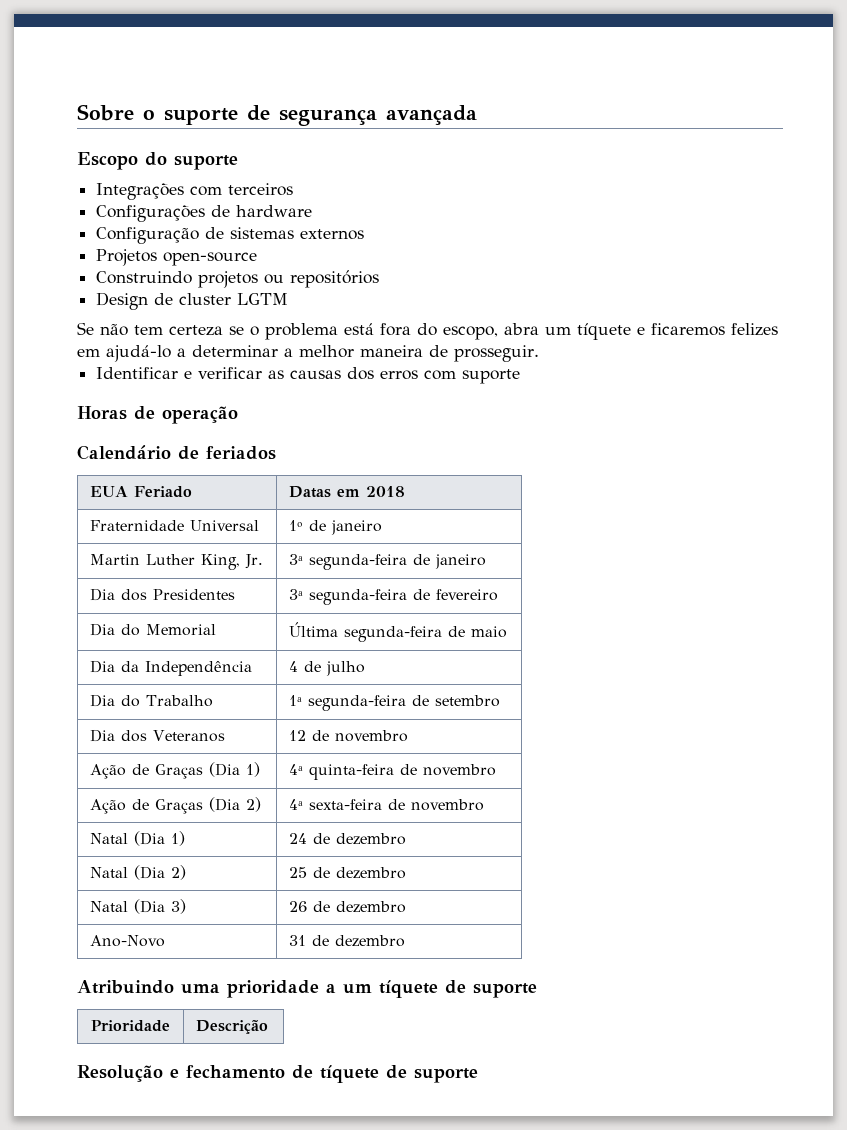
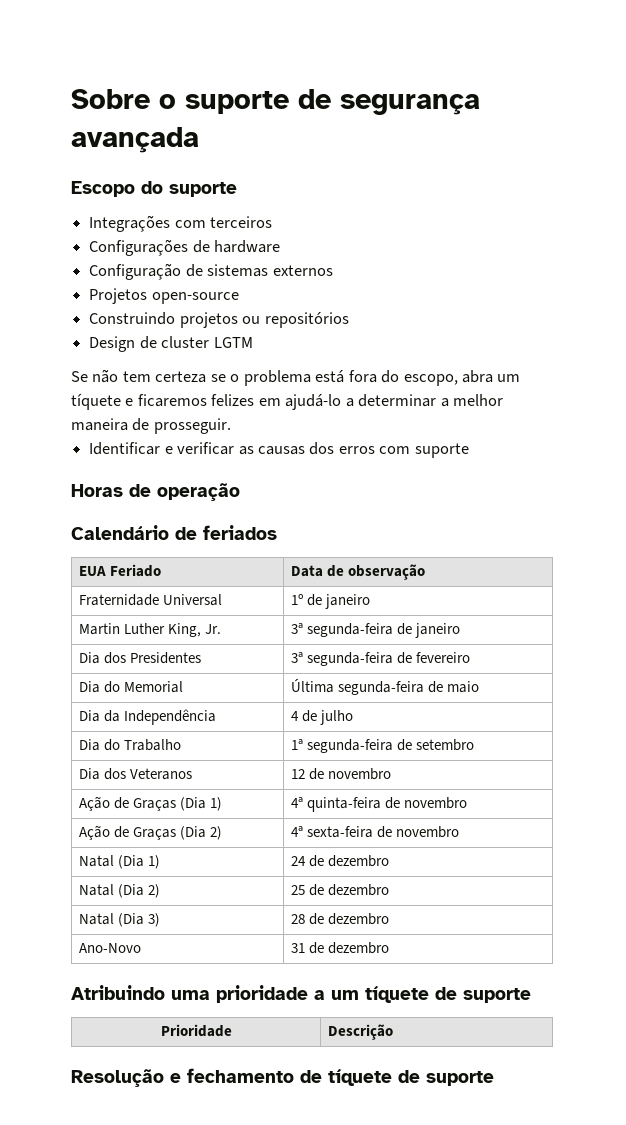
[289,486,406,498] Datas em 2018 -> [290,564,425,580] Data de observação
[289,901,308,912] 26 -> [290,914,305,924] 28

